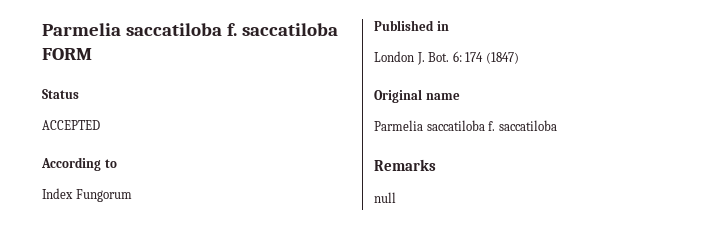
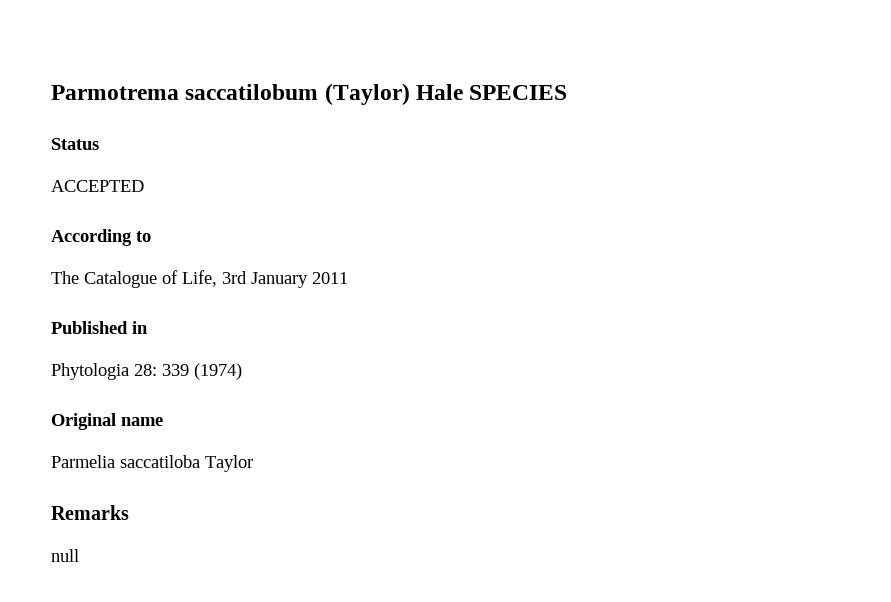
[42,23,338,36] [42,48,92,60] Parmelia saccatiloba f. saccatiloba FORM -> [51,83,568,105] Parmotrema saccatilobum (Taylor) Hale SPECIES
[42,188,132,202] [374,20,449,31] [374,51,519,65] Index Fungorum // Published in // London J. Bot. 6: 174 (1847) -> [51,270,348,288] [51,321,148,334] [51,363,242,380] The Catalogue of Life, 3rd January 2011 // Published in // Phytologia 28: 339 (1974)
[488,120,557,131] f. saccatiloba -> [205,455,253,472] Taylor

